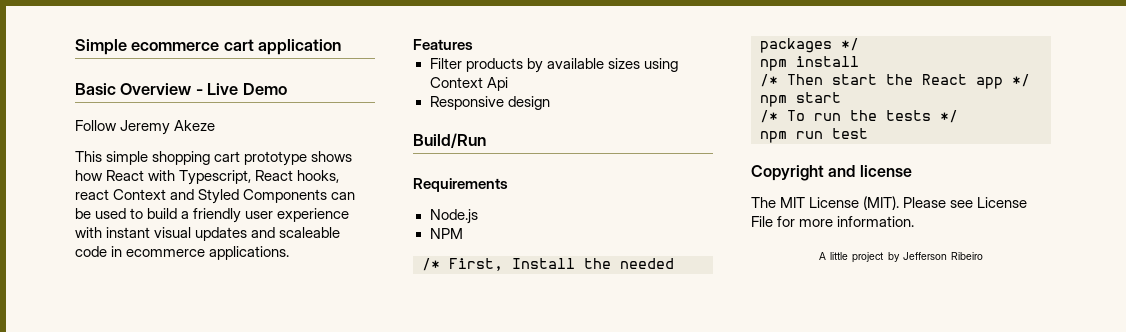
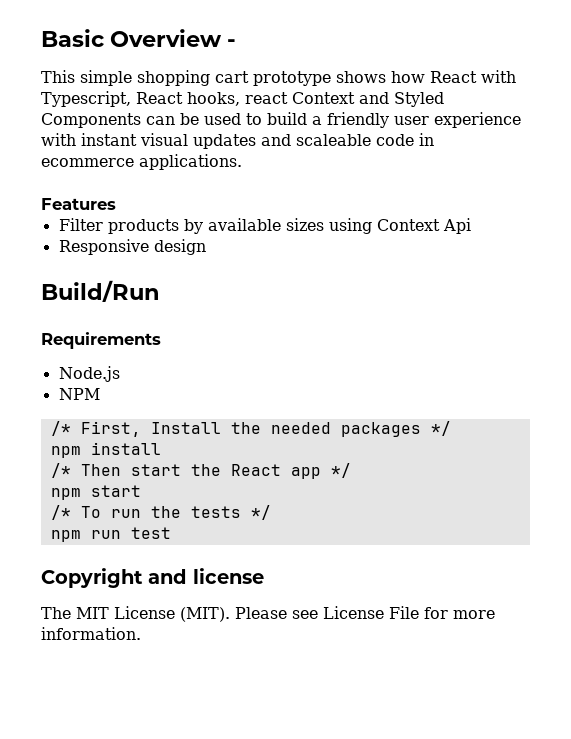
[75,39,342,55] Simple ecommerce cart application // -> (41, 38) none
[207,83,287,95] [75,120,216,135] Live Demo // Follow Jeremy Akeze -> (237, 43) none
[819,252,983,263] // A little project by Jefferson Ribeiro -> (141, 633) none

